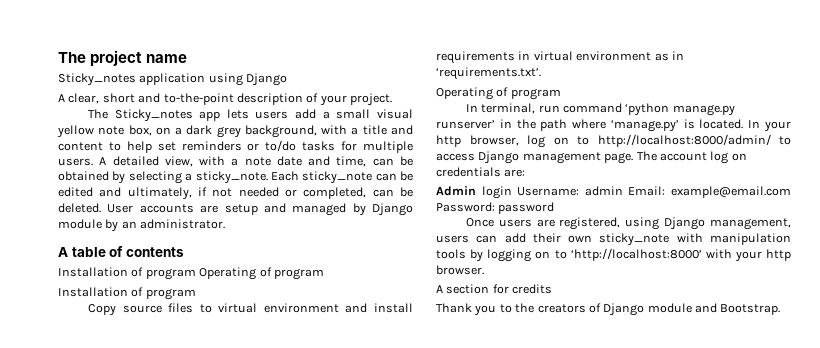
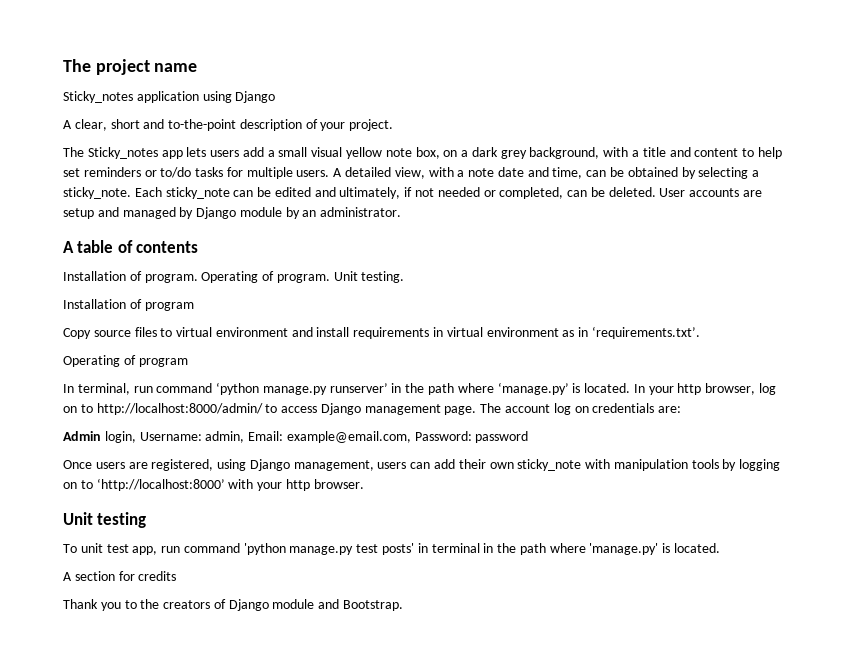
[145,267,324,280] program Operating of program -> [144,271,405,283] program. Operating of program. Unit testing.
[481,186,791,199] login Username: admin Email: example@email.com -> [104,431,411,443] login, Username: admin, Email: example@email.com,
(484, 270) none -> [63,512,147,528] [63,543,721,555] // Unit testing // To unit test app, run command 'python manage.py test posts' in terminal in the path where 'manage.py' is located.

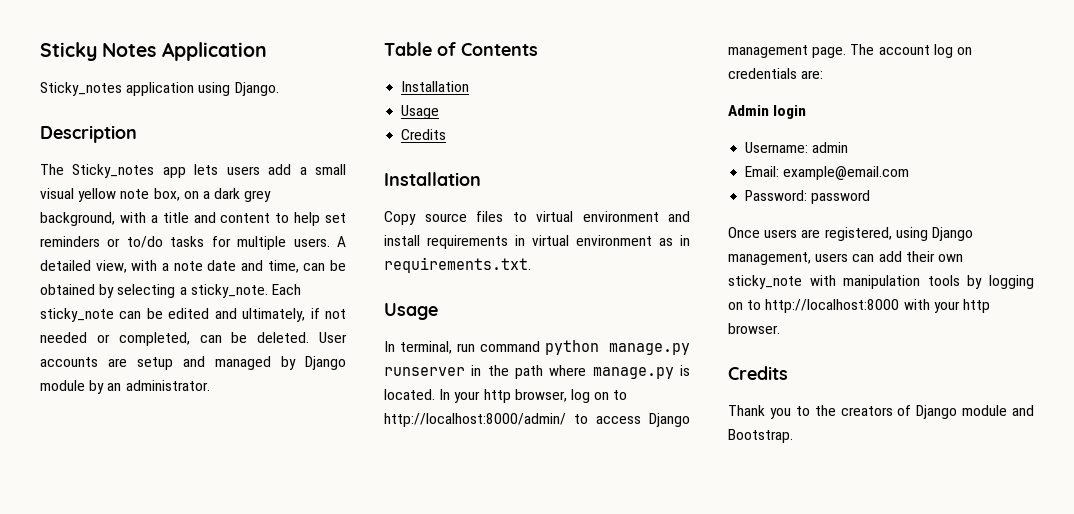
[63,59,198,75] The project name -> [40,42,267,61] Sticky Notes Application
[235,91,276,103] [63,119,394,131] Django // A clear, short and to-the-point description of your project. -> [234,82,279,96] [40,125,137,143] Django. // Description
[63,240,199,253] [63,271,405,283] [63,299,194,311] A table of contents // Installation of program. Operating of program. Unit testing. // Installation of program -> [384,42,538,56] [401,81,470,92] [401,105,440,119] [401,129,447,140] [384,172,481,186] Table of Contents // Installation // Usage // Credits // Installation
[591,326,700,339] [63,355,188,367] ‘requirements.txt’. // Operating of program -> [384,257,531,273] [384,303,438,320] requirements.txt. // Usage
[216,382,569,395] ‘python manage.py runserver’ in the path where ‘manage.py’ -> [544,340,690,355] [384,365,674,379] python manage.py runserver in the path where manage.py
[104,431,411,443] login, Username: admin, Email: example@email.com, -> [773,105,807,119] [745,142,849,153] [745,166,910,180] login // Username: admin // Email: example@email.com //
[96,478,225,491] ‘http://localhost:8000’ -> [765,299,900,313] http://localhost:8000
[63,512,147,528] [63,543,721,555] [63,571,177,581] Unit testing // To unit test app, run command 'python manage.py test posts' in terminal in the path where 'manage.py' is located. // A section for credits -> [728,366,788,380] Credits

